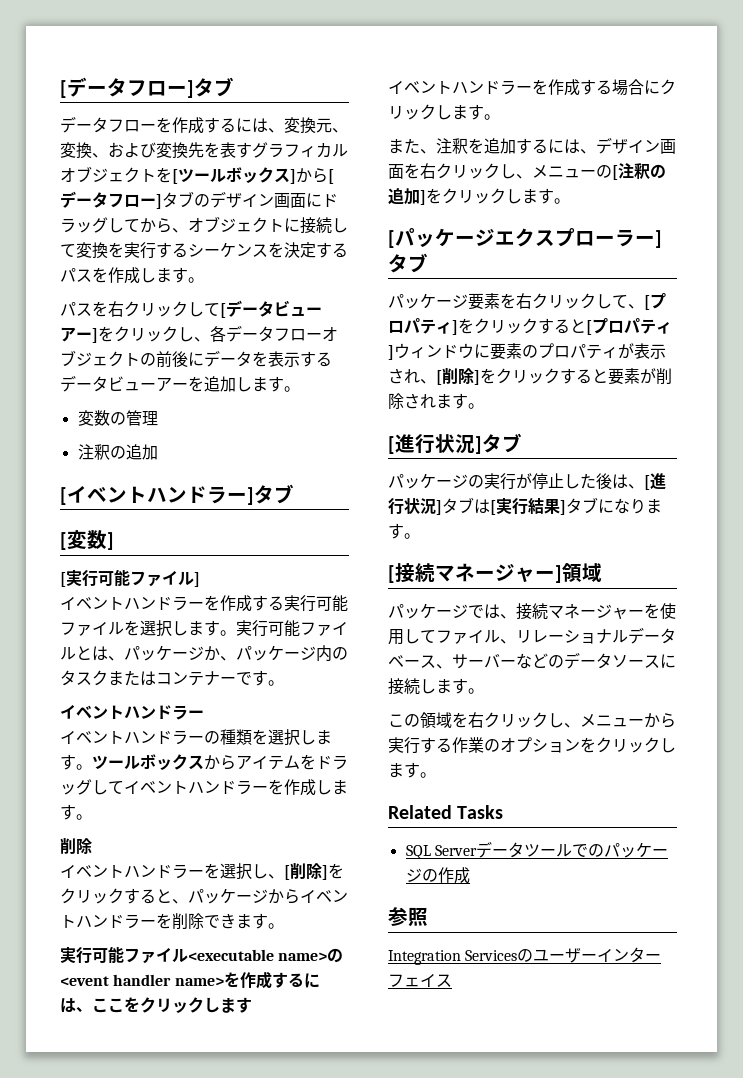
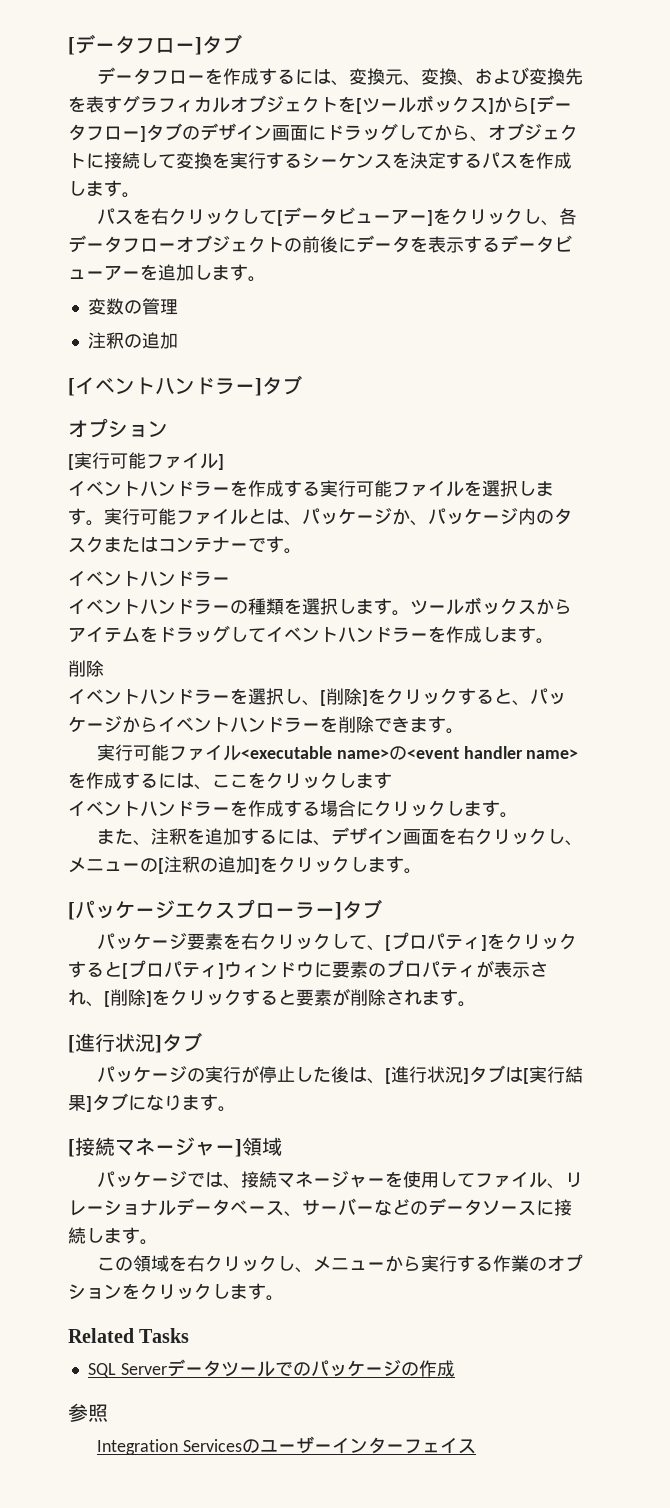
[60,530,114,550] [変数] -> [68,418,168,438] オプション

